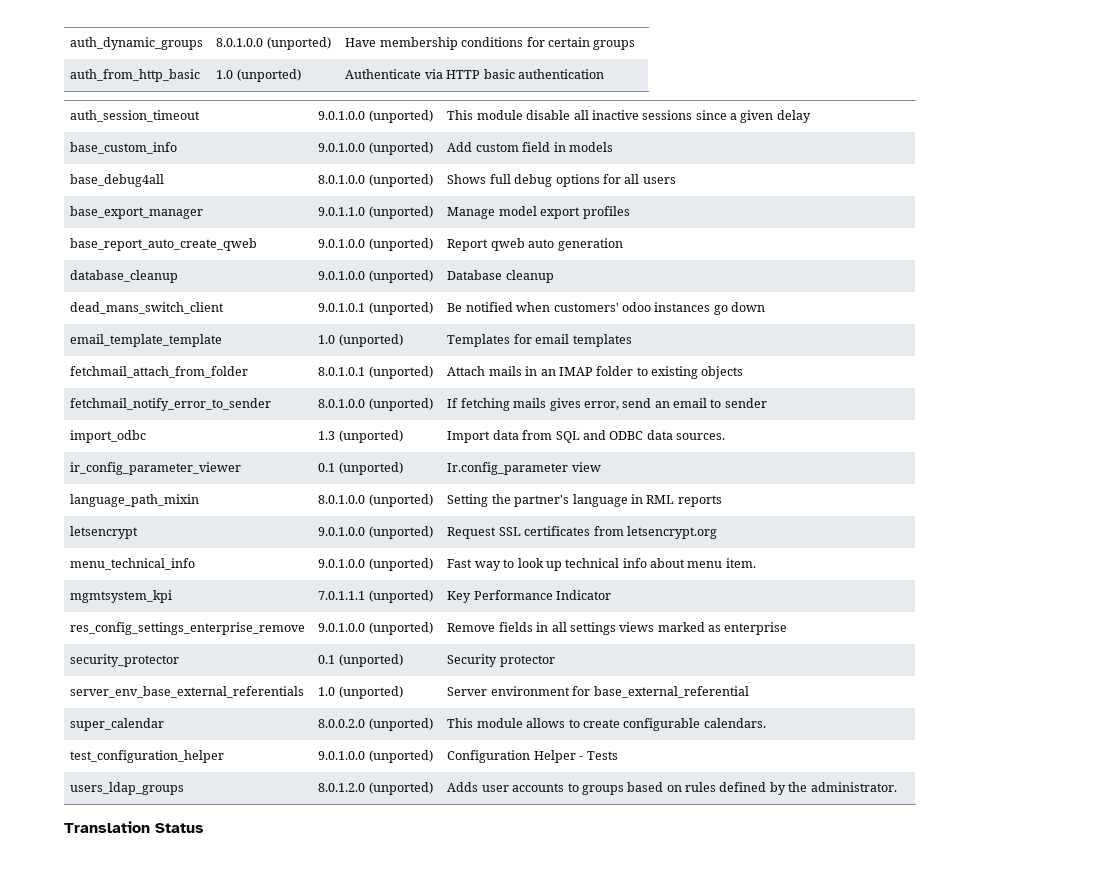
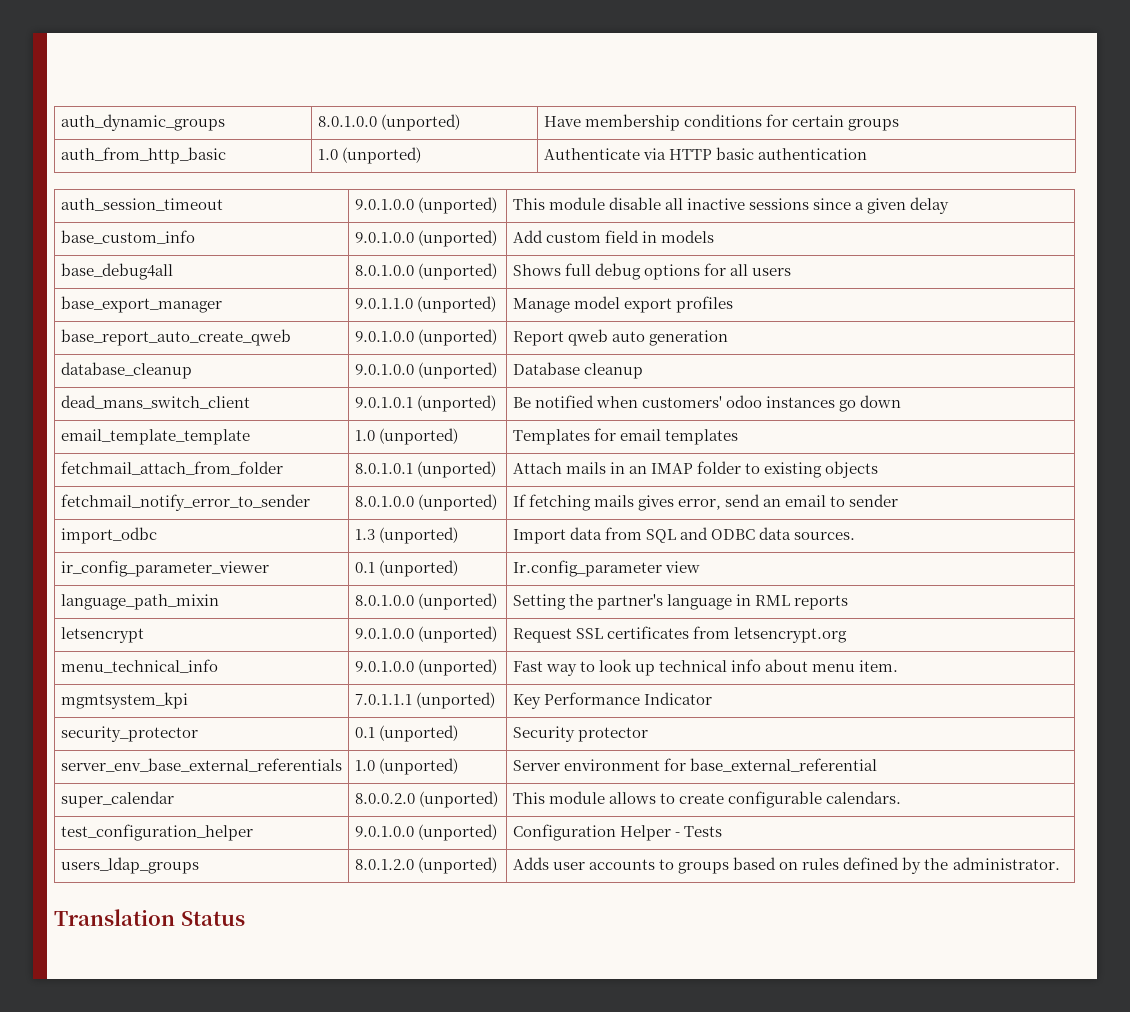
[70,622,306,635] [318,622,433,635] [447,622,788,635] // res_config_settings_enterprise_remove | 9.0.1.0.0 (unported) | Remove fields in all settings views marked as enterprise -> (713, 698) none

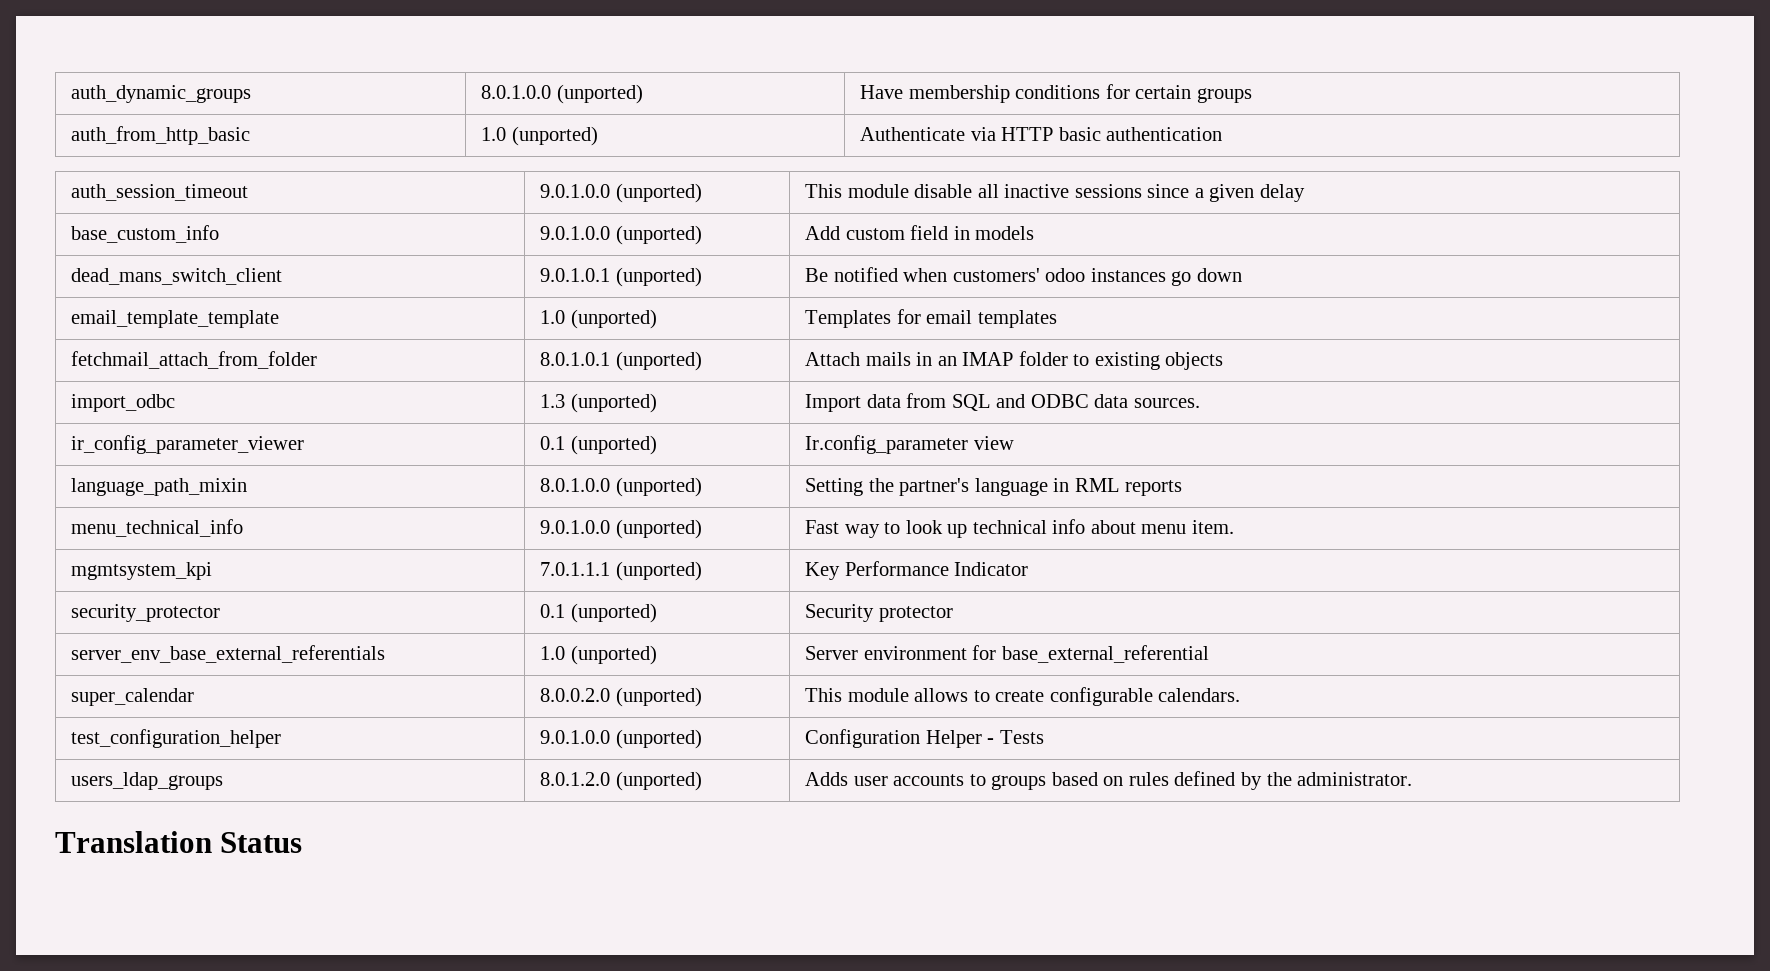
[60,263,173,280] [354,263,498,280] [512,263,792,280] [60,296,222,313] [354,296,497,313] [512,296,734,313] [60,329,291,346] [354,329,498,346] [512,329,729,346] [60,362,192,379] [354,362,498,379] [512,362,644,379] // base_debug4all | 8.0.1.0.0 (unported) | Shows full debug options for all users // base_export_manager | 9.0.1.1.0 (unported) | Manage model export profiles // base_report_auto_create_qweb | 9.0.1.0.0 (unported) | Report qweb auto generation // database_cleanup | 9.0.1.0.0 (unported) | Database cleanup -> (1035, 233) none
[60,494,310,511] [354,494,498,511] [512,494,899,511] // fetchmail_notify_error_to_sender | 8.0.1.0.0 (unported) | If fetching mails gives error, send an email to sender -> (1224, 361) none
[60,627,144,643] [354,626,498,643] [512,626,848,643] // letsencrypt | 9.0.1.0.0 (unported) | Request SSL certificates from letsencrypt.org -> (1183, 488) none

